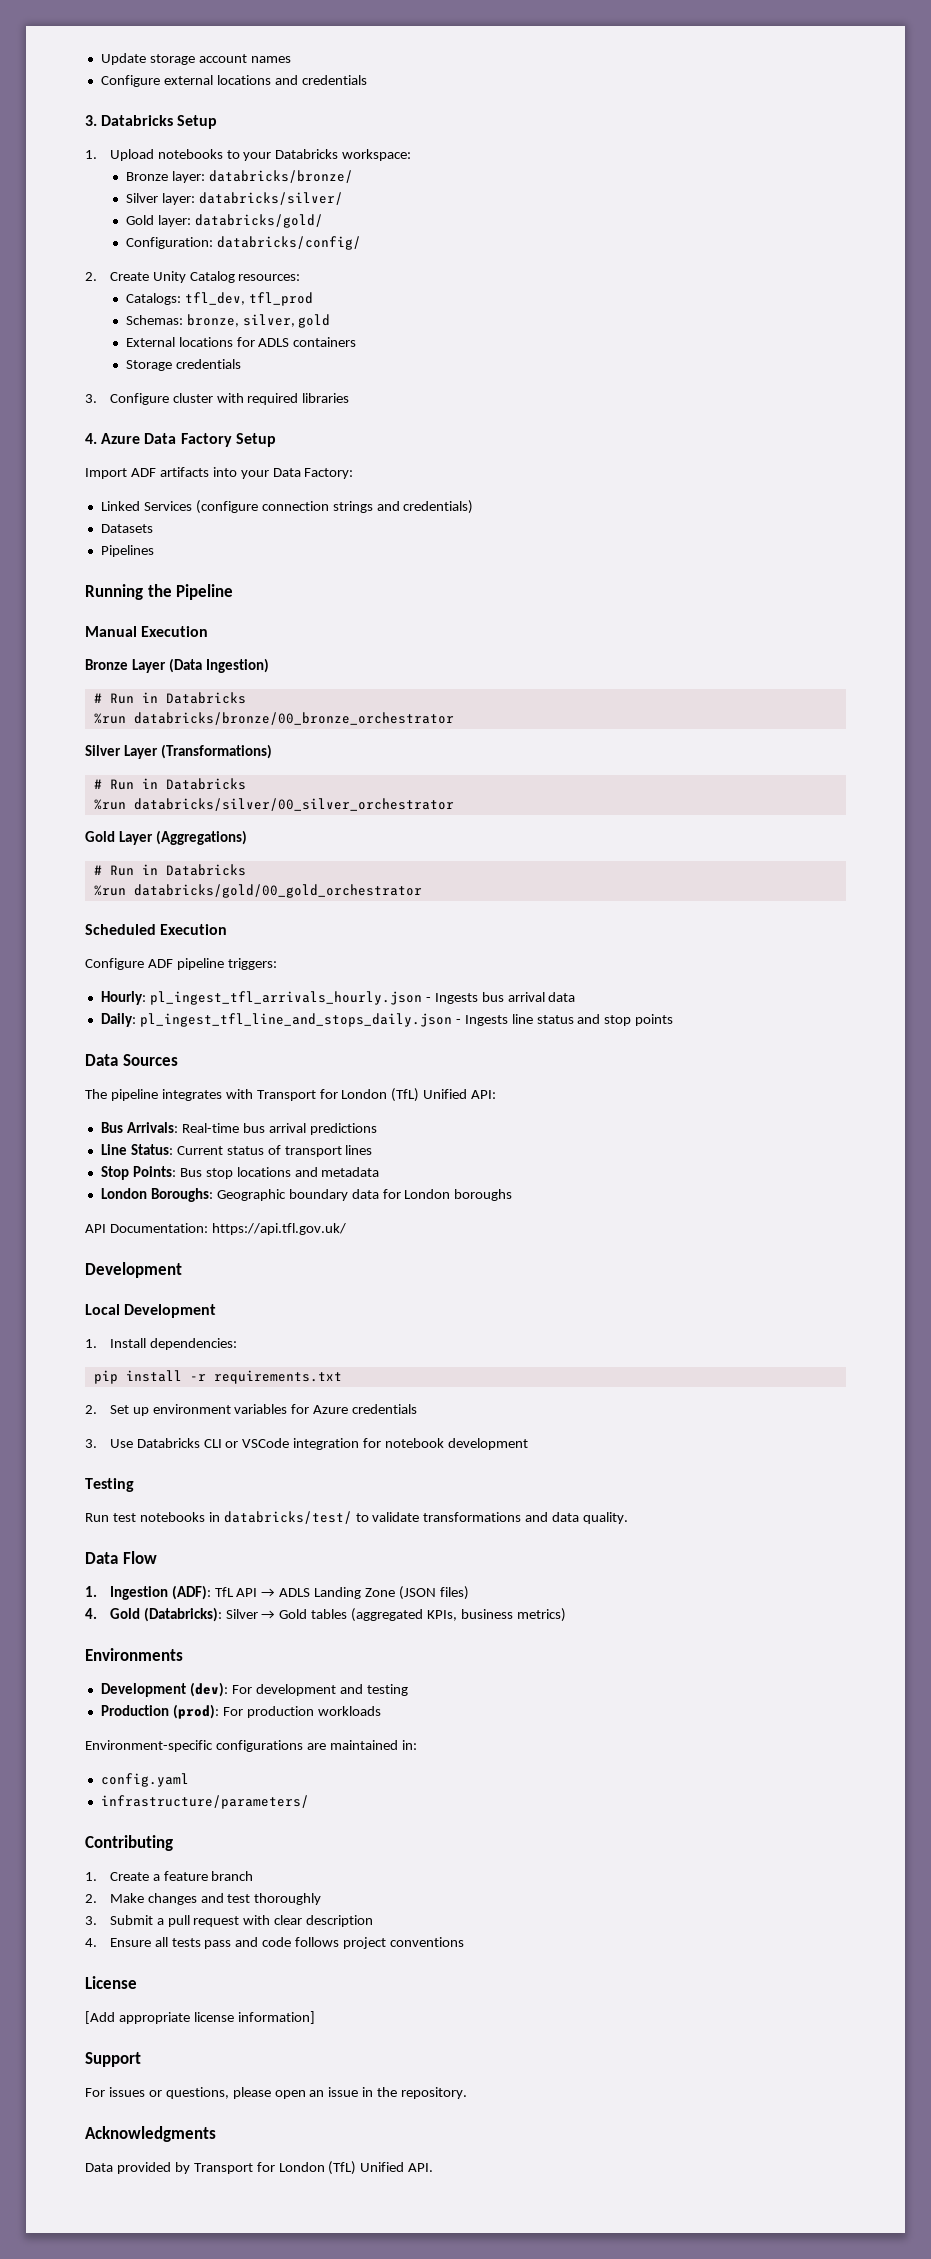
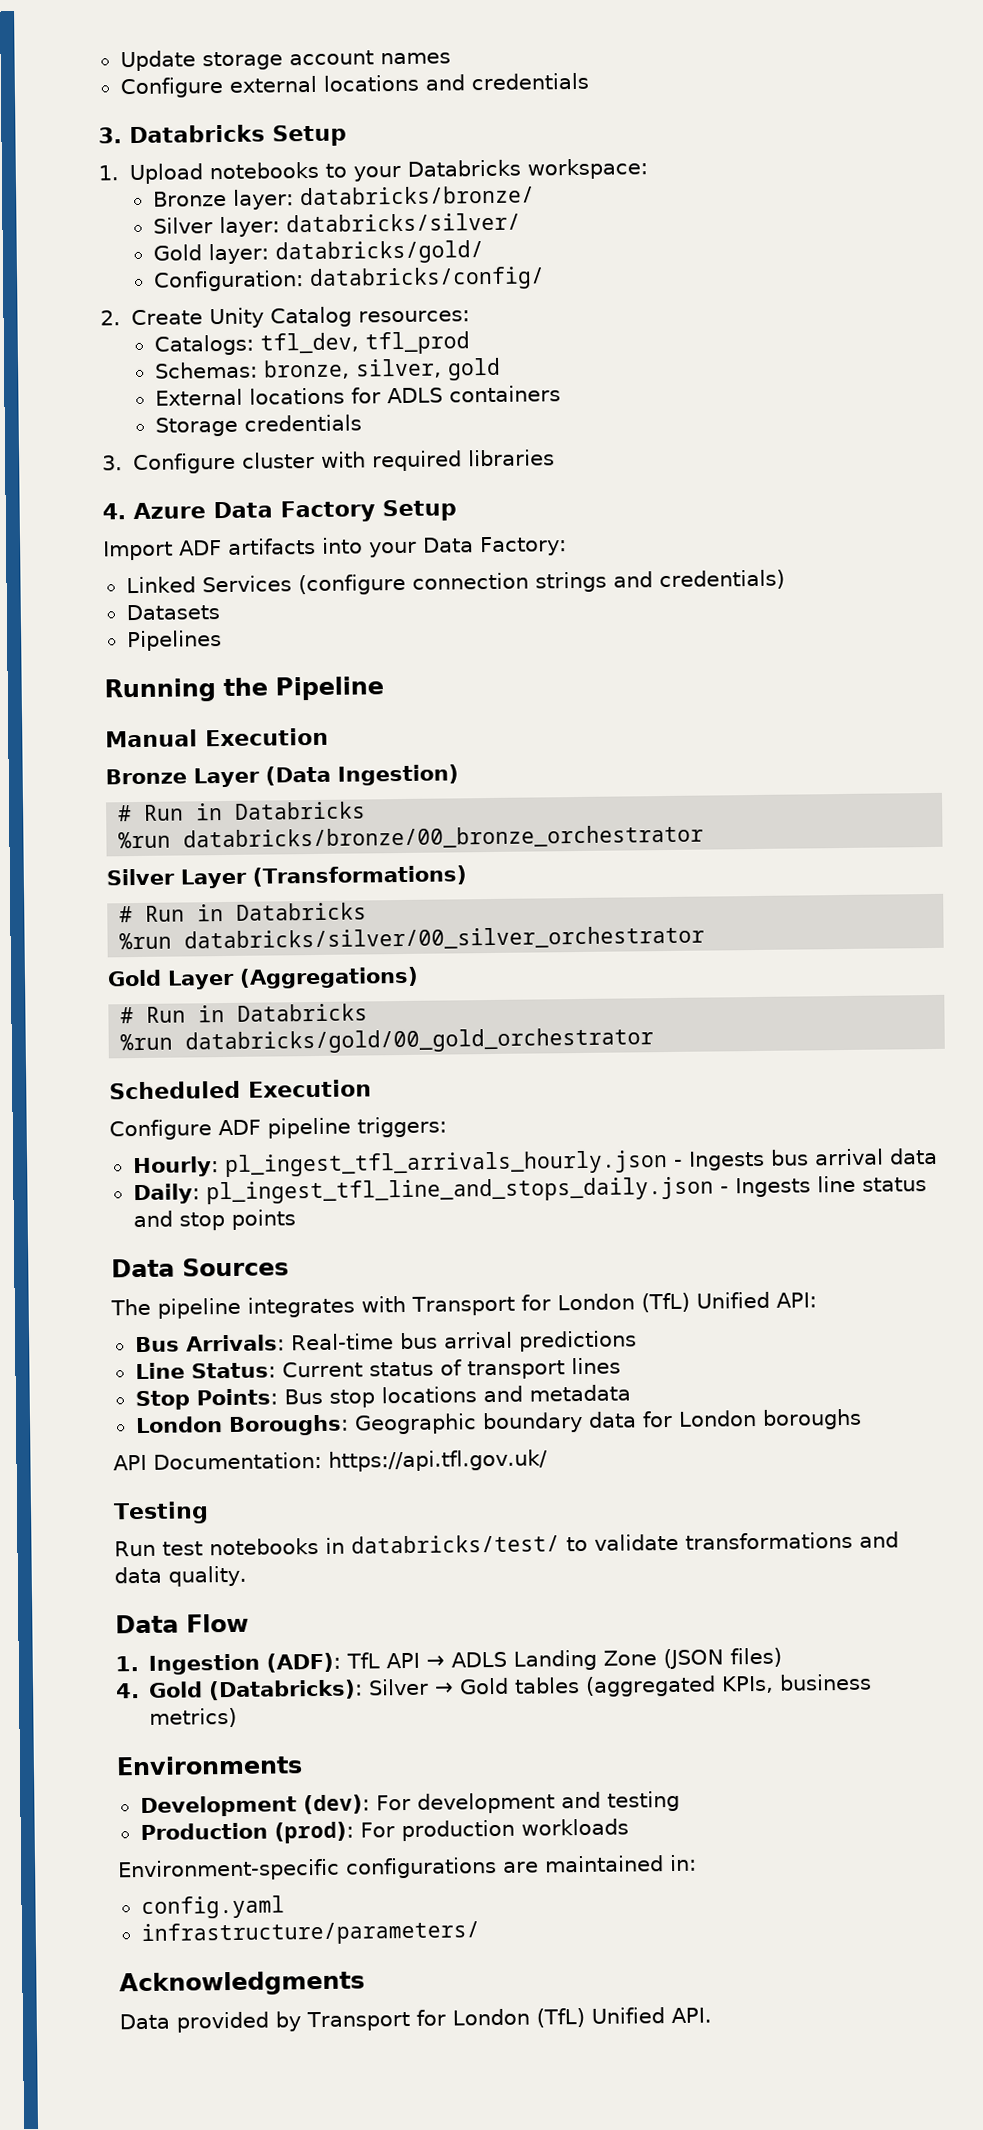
[85,1262,182,1278] [85,1304,217,1318] [85,1338,237,1350] [93,1370,342,1384] [85,1404,418,1416] [85,1438,529,1450] // Development // Local Development // 1. Install dependencies: // pip install -r requirements.txt // 2. Set up environment variables for Azure credentials // 3. Use Databricks CLI or VSCode integration for notebook development -> (548, 1460) none
[85,1835,173,1851] [85,1871,254,1881] [85,1893,322,1905] [85,1915,374,1927] [85,1937,465,1949] [85,1976,137,1989] [85,2011,315,2024] [85,2052,141,2067] [85,2087,468,2099] // Contributing // 1. Create a feature branch // 2. Make changes and test thoroughly // 3. Submit a pull request with clear description // 4. Ensure all tests pass and code follows project conventions // License // [Add appropriate license information] // Support // For issues or questions, please open an issue in the repository. -> (480, 1933) none

